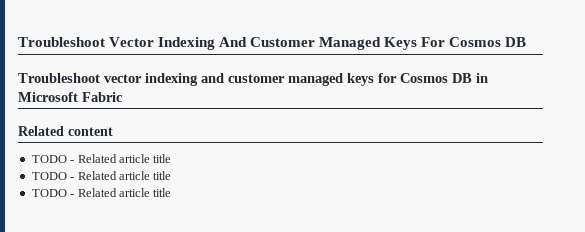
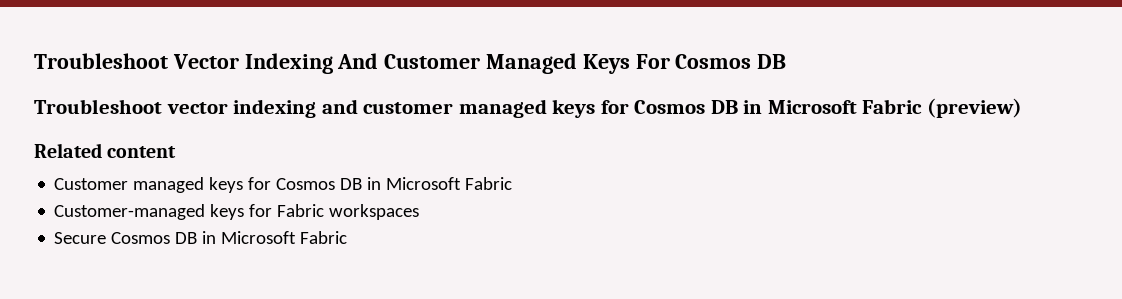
(123, 97) none -> [926,98,1022,118] (preview)
[31,154,172,163] [31,171,172,180] [31,188,172,197] TODO - Related article title // TODO - Related article title // TODO - Related article title -> [54,177,513,193] [54,204,420,220] [54,231,348,244] Customer managed keys for Cosmos DB in Microsoft Fabric // Customer-managed keys for Fabric workspaces // Secure Cosmos DB in Microsoft Fabric

